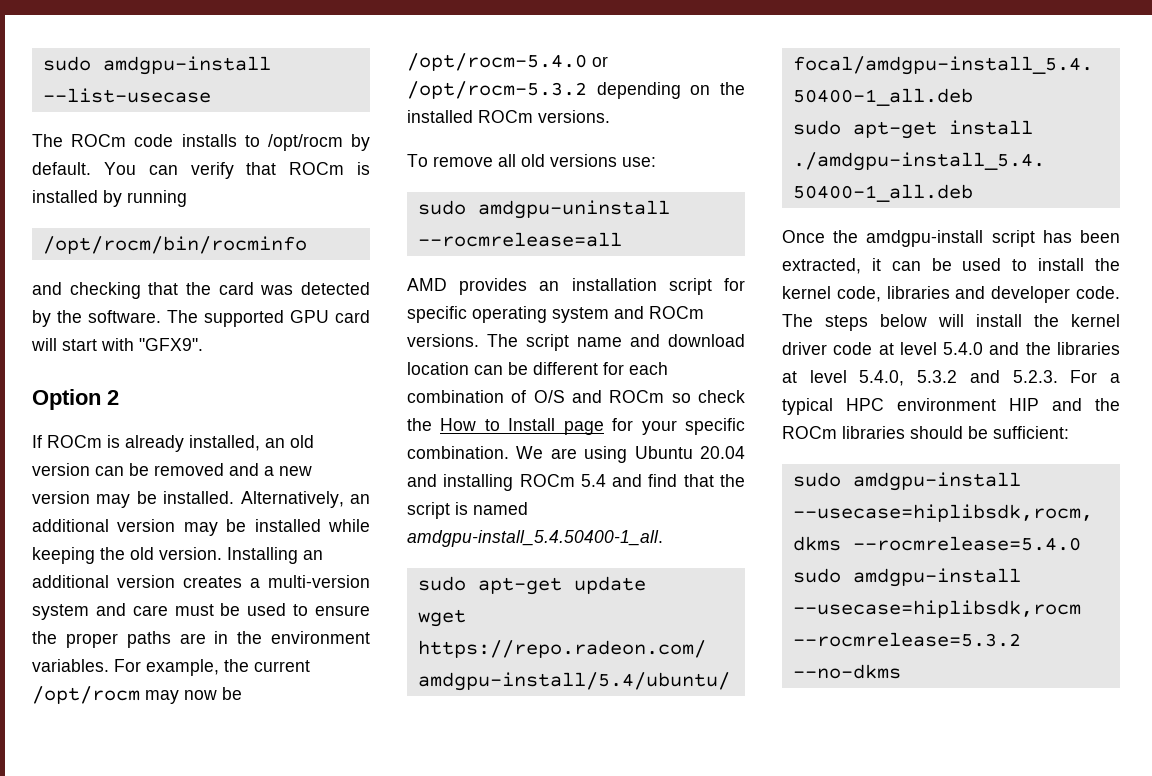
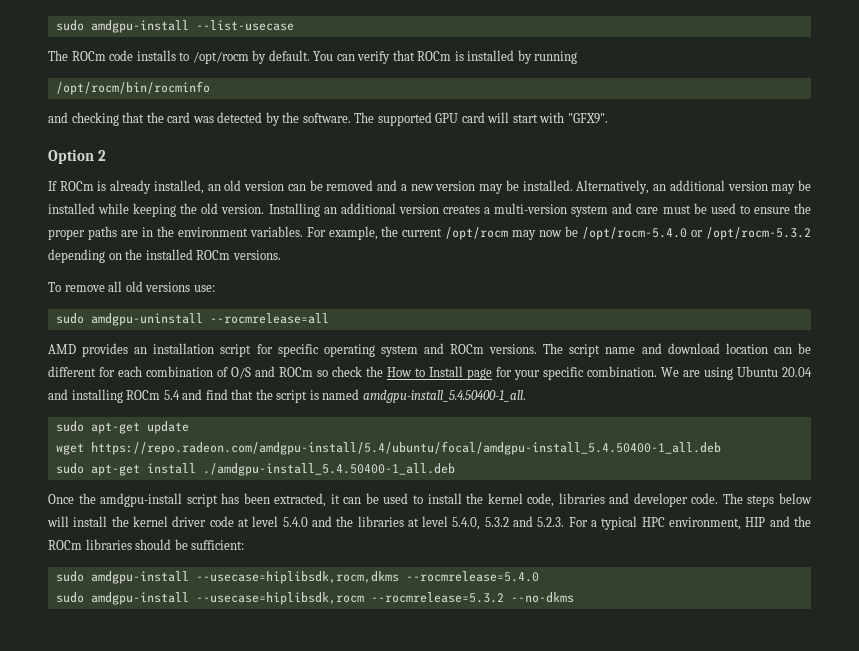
[897,398,996,411] environment -> [669,517,742,530] environment,

